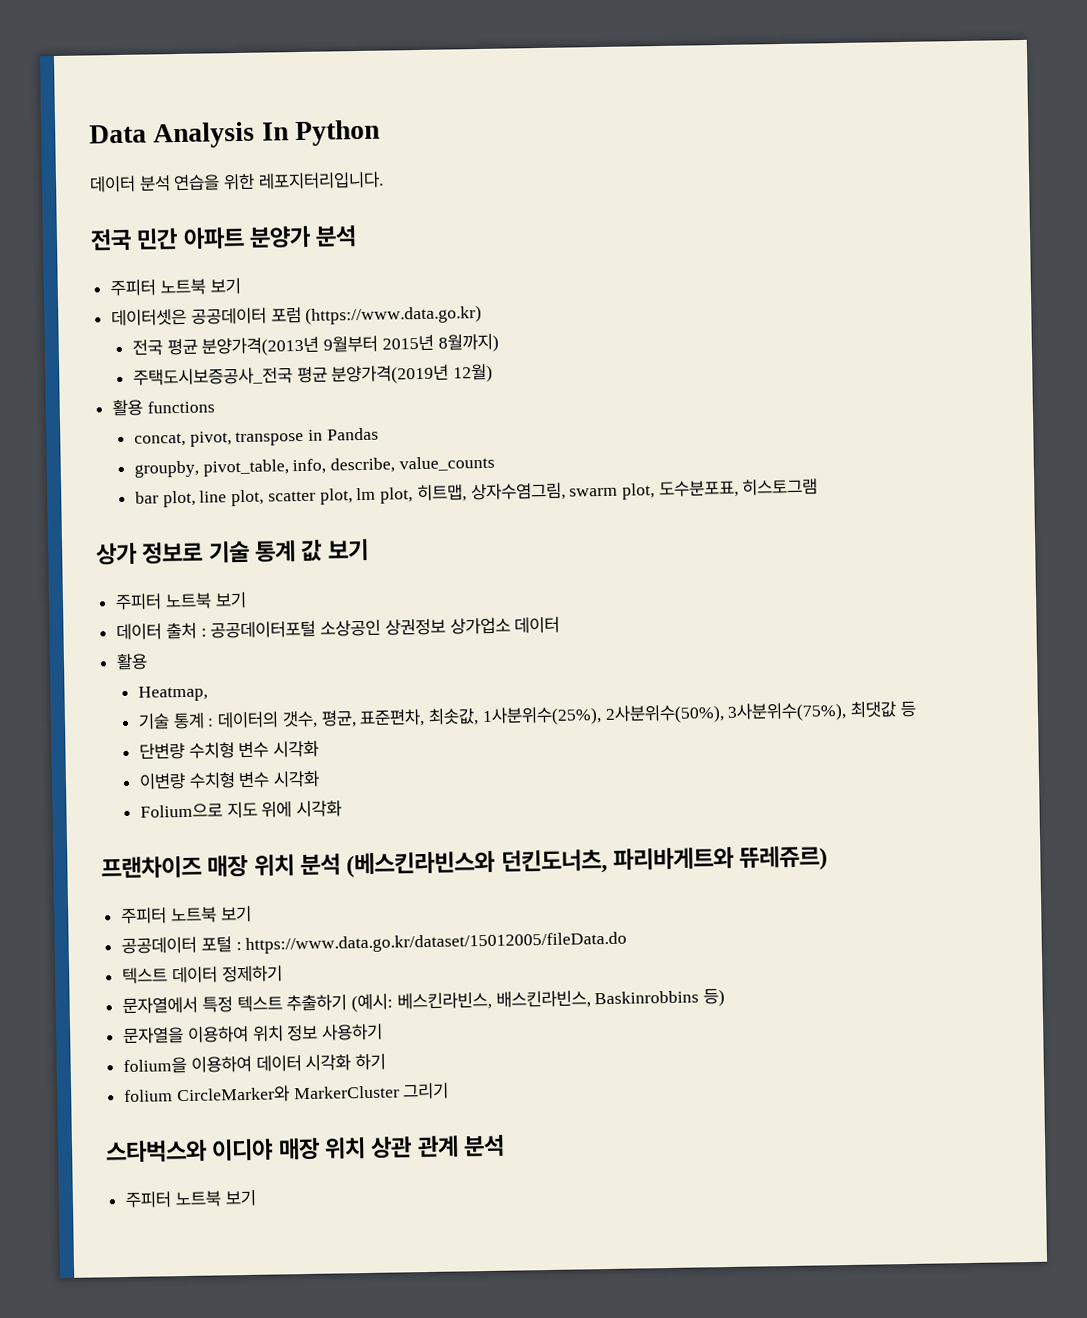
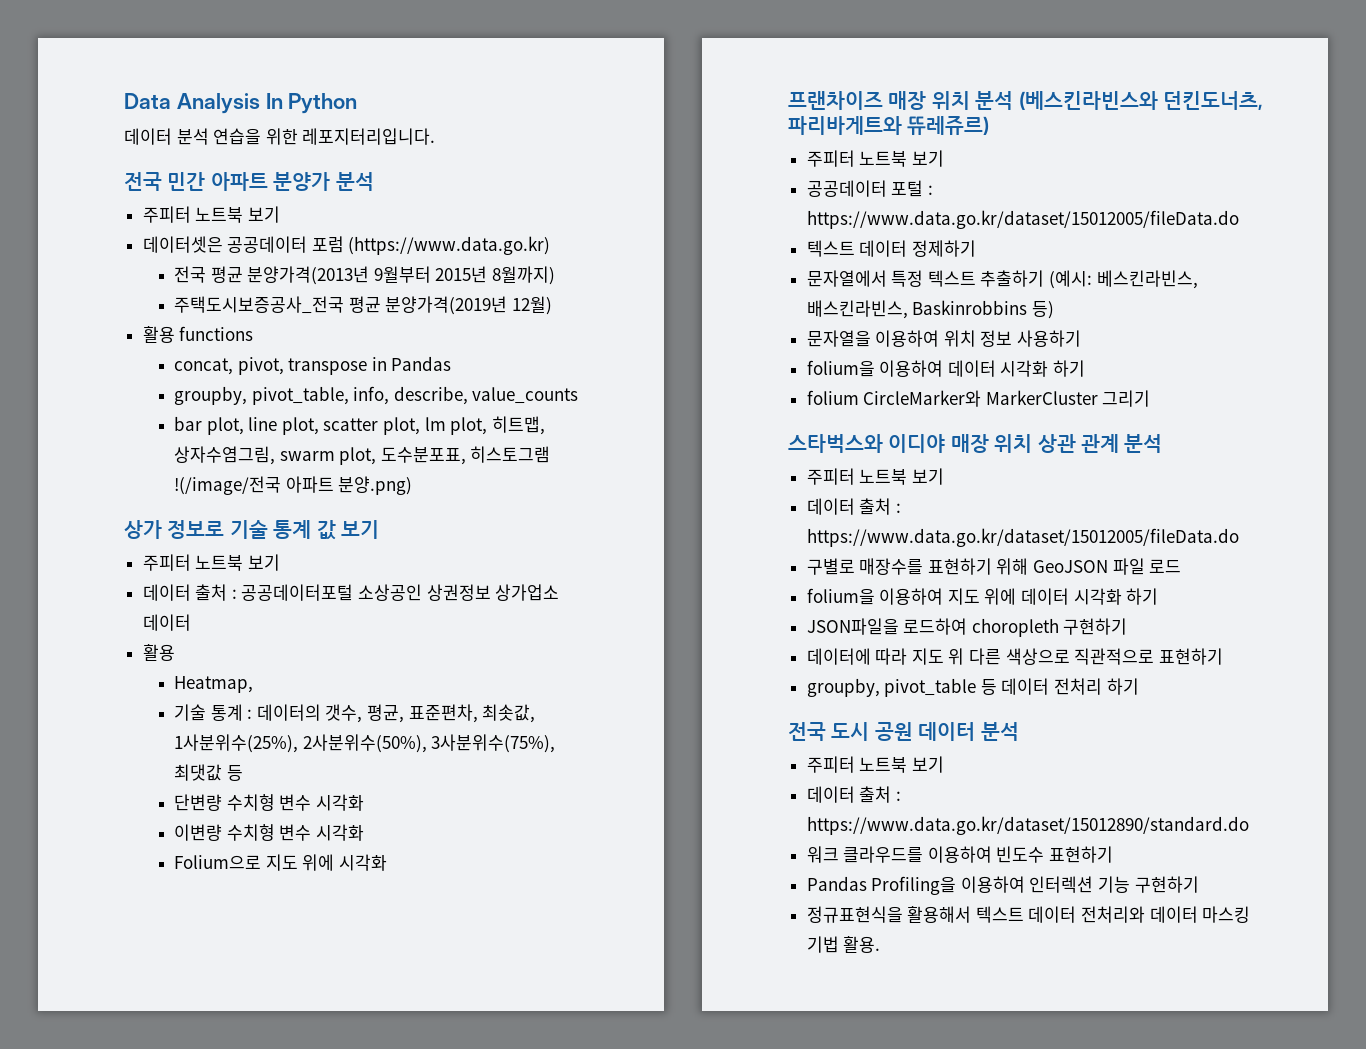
(819, 487) none -> [174,476,413,495] !(/image/전국 아파트 분양.png)
(257, 1198) none -> [806,498,901,515] [806,528,1239,547] [806,558,1182,575] [806,588,1159,605] [806,618,1128,637] [806,648,1223,665] [806,678,1139,697] [788,722,1019,741] [806,756,944,773] [806,786,901,803] [806,816,1249,835] [806,846,1114,863] [806,876,1199,895] [806,906,1251,923] [806,936,881,953] // 데이터 출처 : https://www.data.go.kr/dataset/15012005/fileData.do // 구별로 매장수를 표현하기 위해 GeoJSON 파일 로드 // folium을 이용하여 지도 위에 데이터 시각화 하기 // JSON파일을 로드하여 choropleth 구현하기 // 데이터에 따라 지도 위 다른 색상으로 직관적으로 표현하기 // groupby, pivot_table 등 데이터 전처리 하기 // 전국 도시 공원 데이터 분석 // 주피터 노트북 보기 // 데이터 출처 : https://www.data.go.kr/dataset/15012890/standard.do // 워크 클라우드를 이용하여 빈도수 표현하기 // Pandas Profiling을 이용하여 인터렉션 기능 구현하기 // 정규표현식을 활용해서 텍스트 데이터 전처리와 데이터 마스킹 기법 활용.

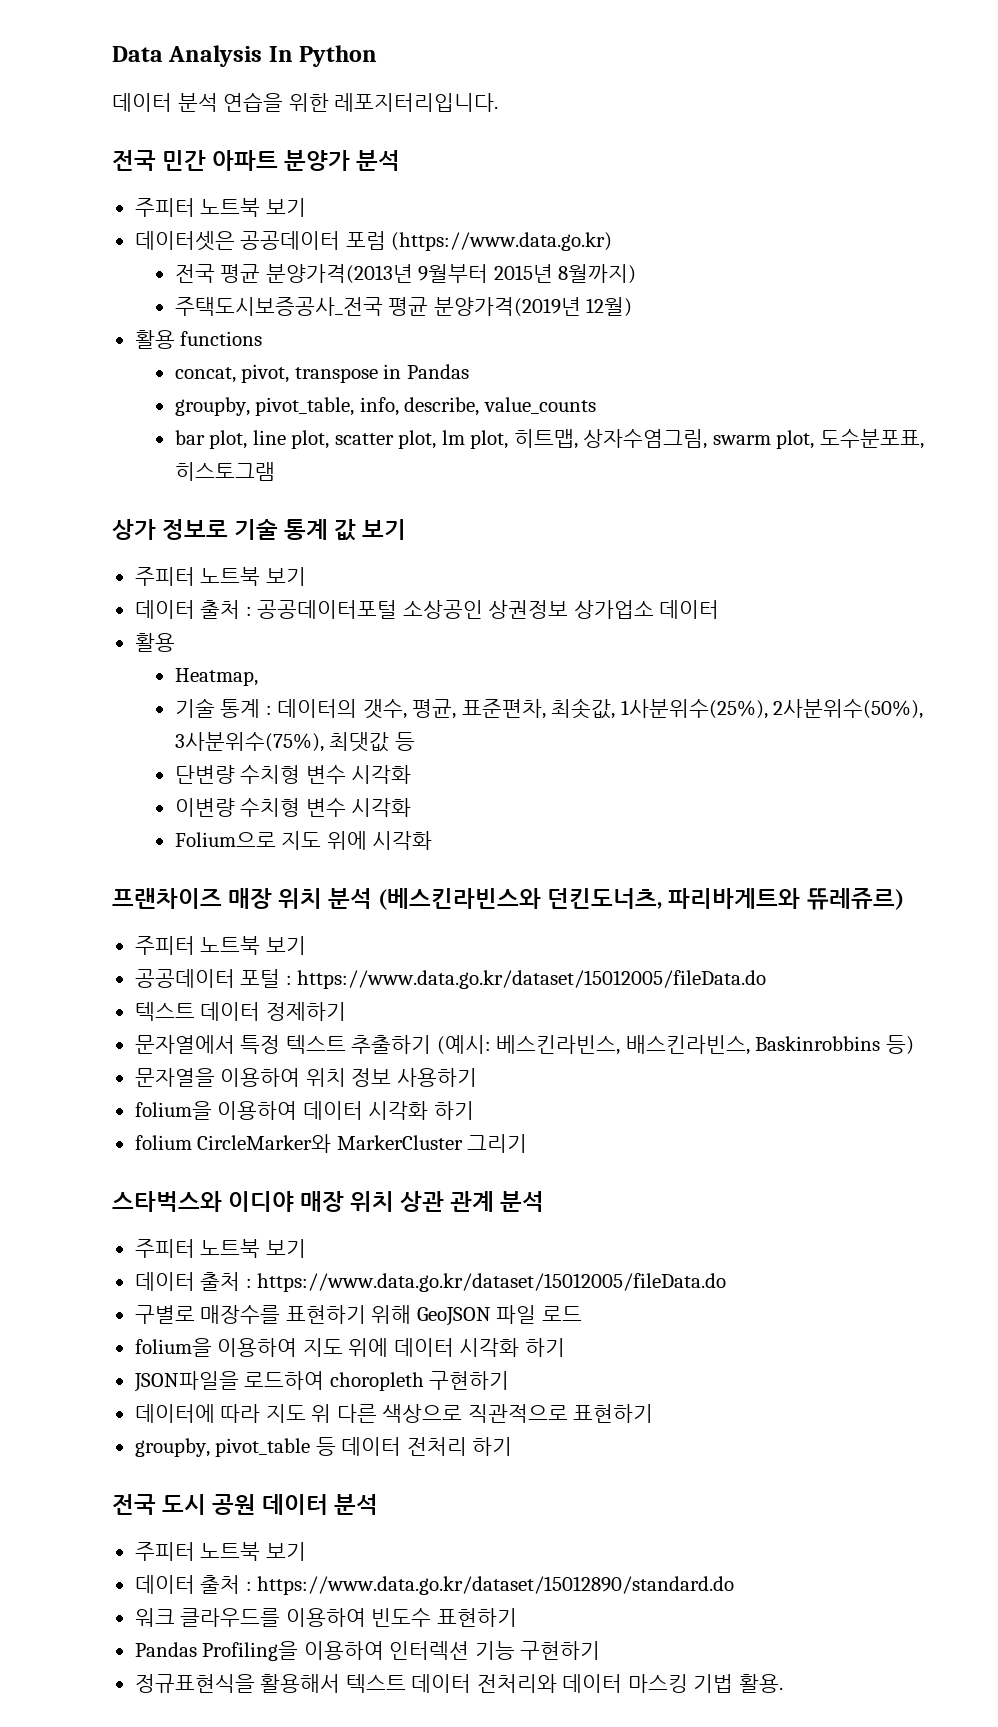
[174,476,413,495] !(/image/전국 아파트 분양.png) -> (275, 471) none

